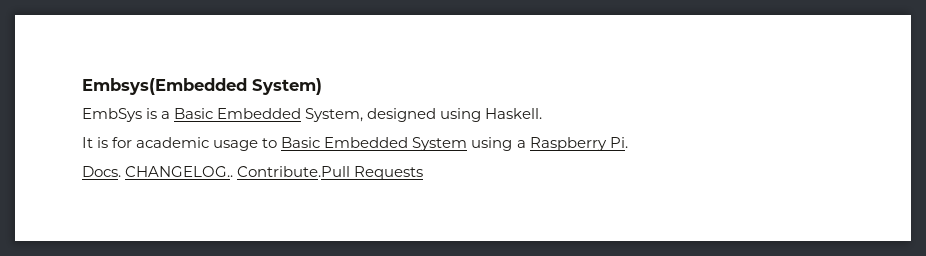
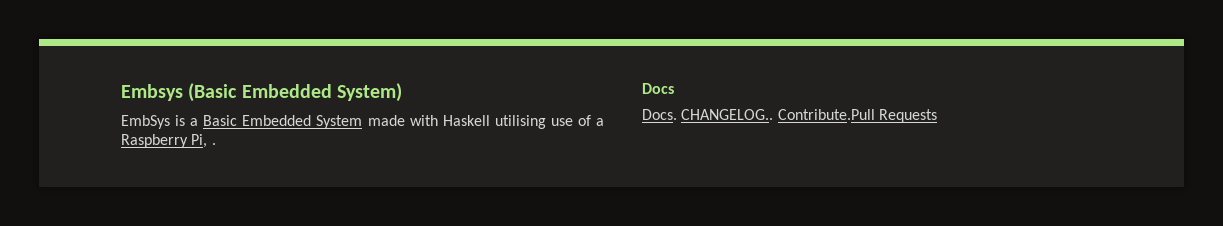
[82,78,247,95] Embsys(Embedded -> [121,83,332,102] Embsys (Basic Embedded
[305,108,543,122] [82,137,628,151] System, designed using Haskell. // It is for academic usage to Basic Embedded System using a Raspberry Pi. -> [316,115,604,129] [121,134,216,148] [642,83,674,94] System made with Haskell utilising use of a Raspberry Pi, . // Docs

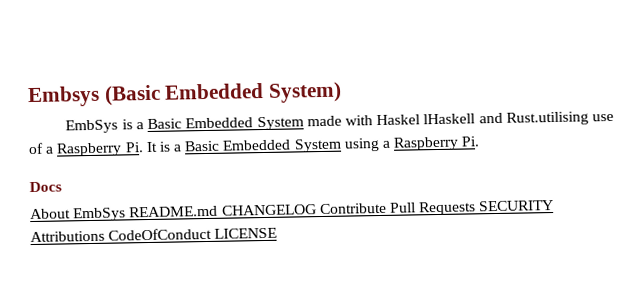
[442,115,604,129] [121,134,216,148] [642,83,674,94] [642,109,937,123] Haskell utilising use of a Raspberry Pi, . // Docs // Docs. CHANGELOG.. Contribute.Pull Requests -> [376,111,614,126] [28,136,481,157] [29,181,62,193] [30,199,555,222] [30,227,278,243] Haskel lHaskell and Rust.utilising use of a Raspberry Pi. It is a Basic Embedded System using a Raspberry Pi. // Docs // About EmbSys README.md CHANGELOG Contribute Pull Requests SECURITY Attributions CodeOfConduct LICENSE

